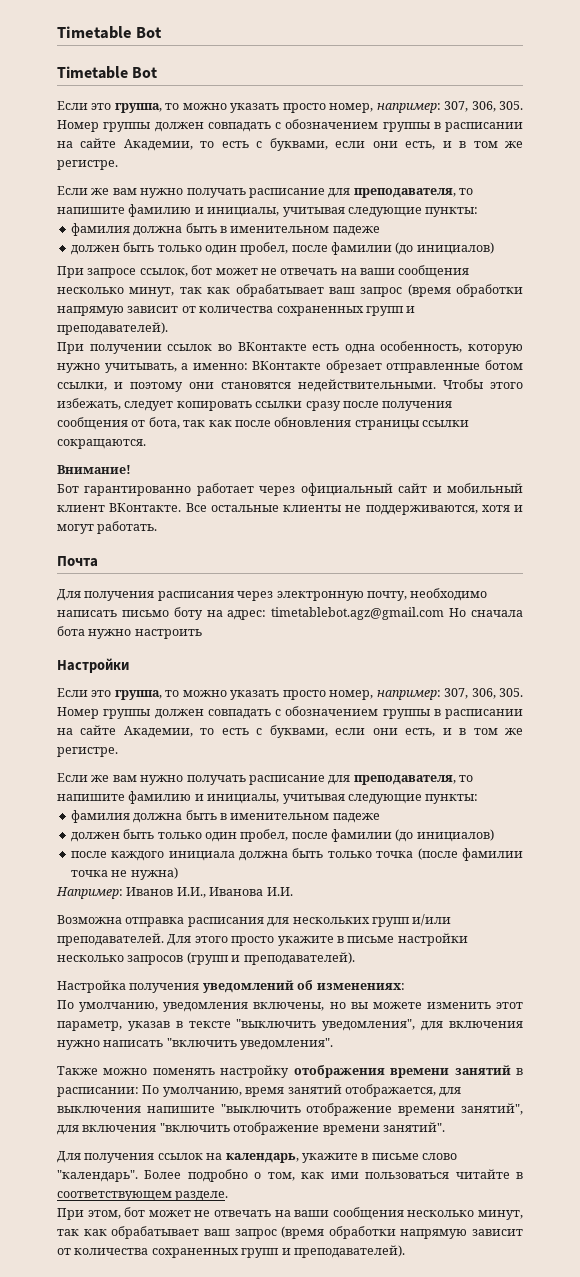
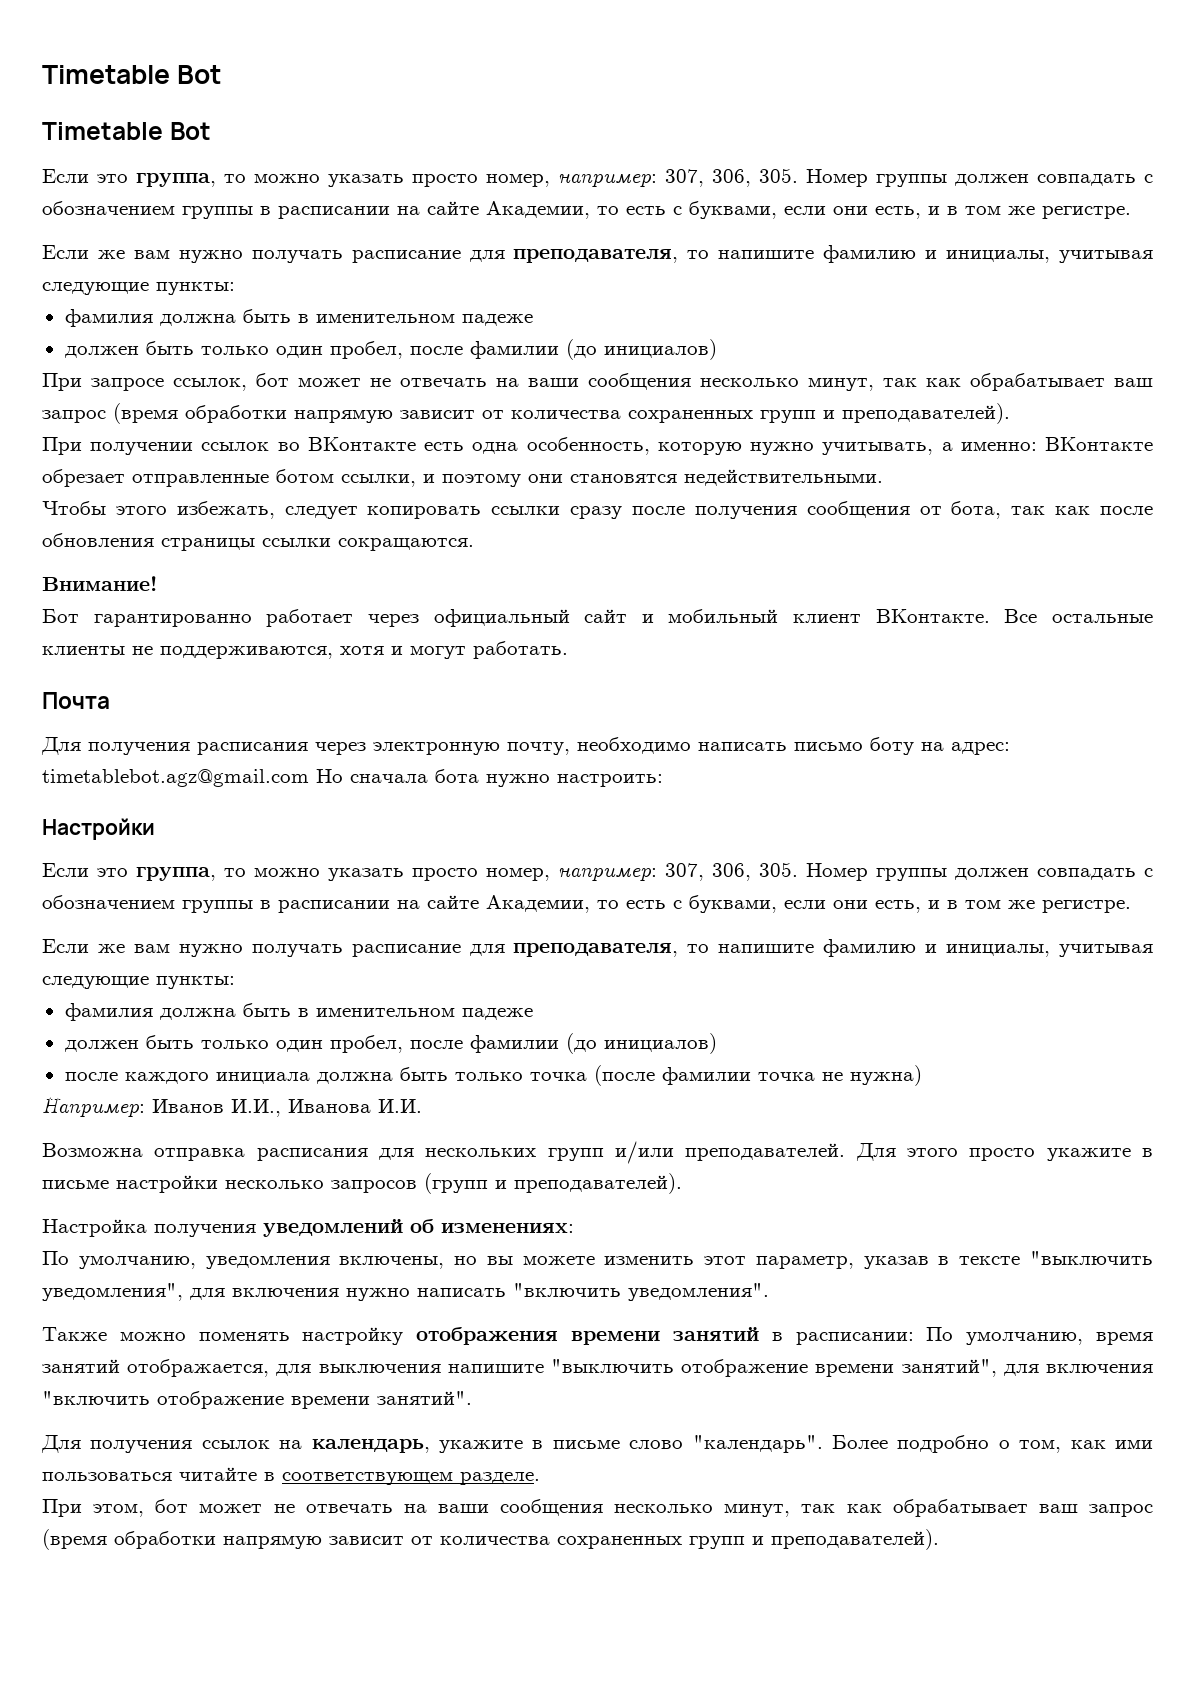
(436, 385) none -> (883, 477) //
[134,629,202,639] настроить -> [557,774,663,787] настроить:

